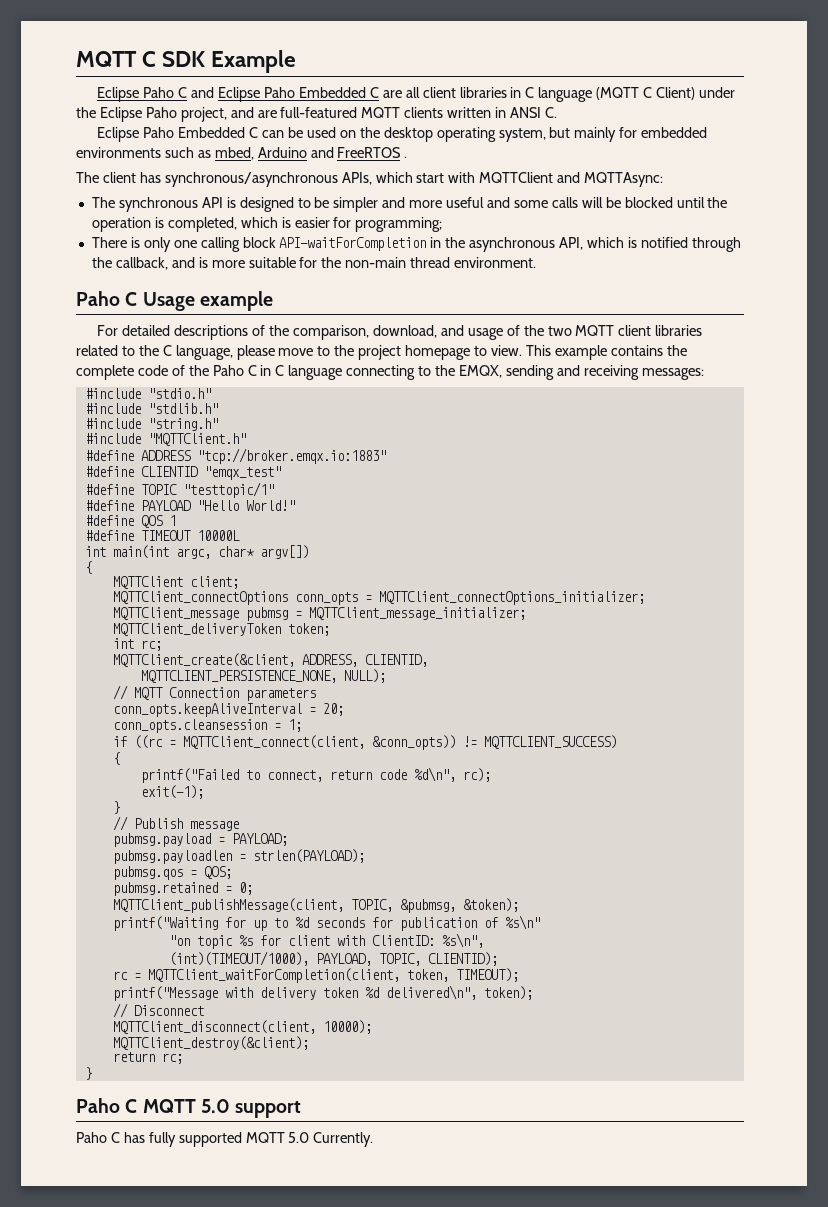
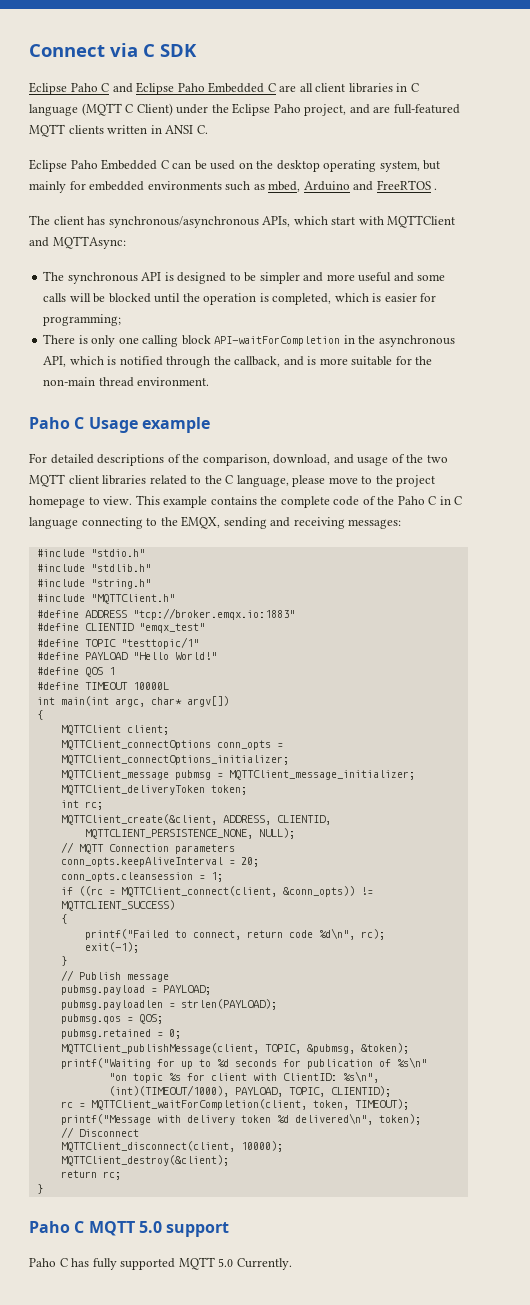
[76,51,137,67] MQTT -> [29,43,138,57] Connect via
[211,50,297,73] Example -> (197, 50) none

